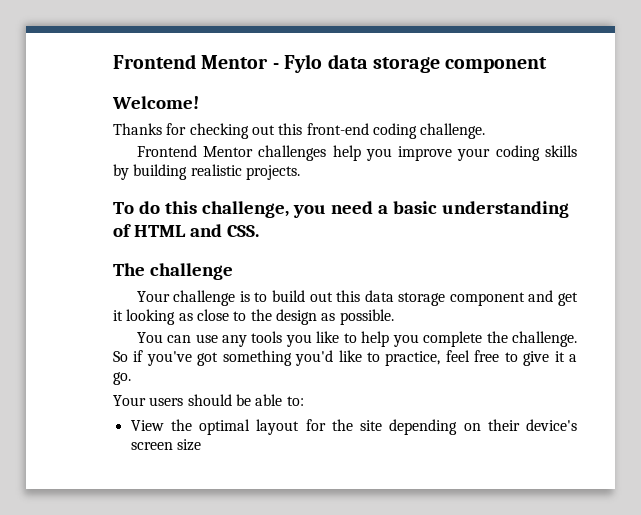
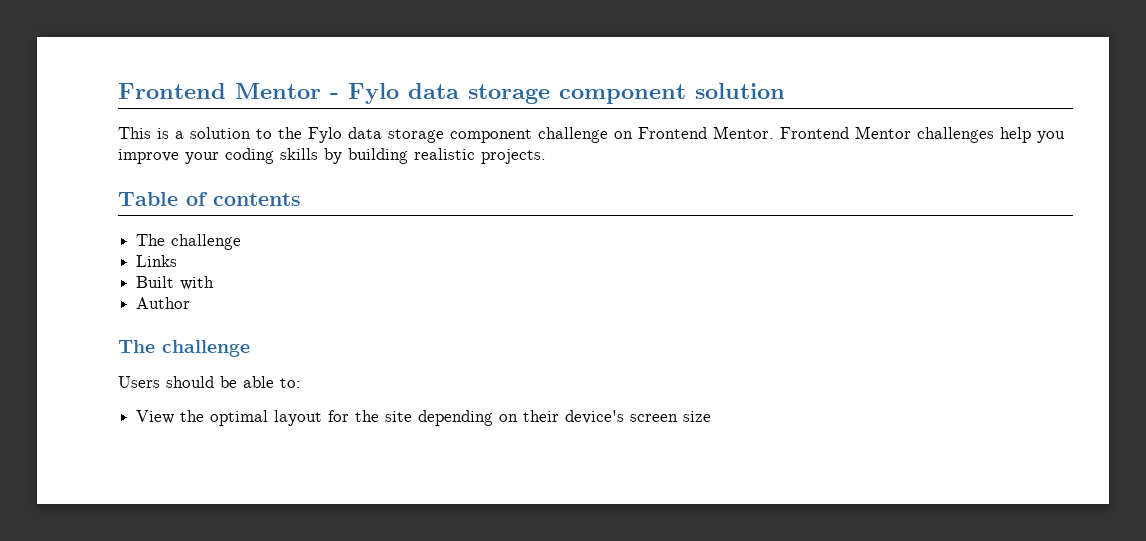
[112,96,199,109] [113,123,486,139] // Welcome! // Thanks for checking out this front-end coding challenge. // -> [695,83,785,99] [118,126,774,143] solution // This is a solution to the Fylo data storage component challenge on Frontend Mentor.
[113,201,569,218] [113,224,259,237] [113,263,233,280] [136,290,578,306] [113,309,394,325] [136,331,577,347] [113,350,578,366] [113,372,131,385] [113,395,184,406] To do this challenge, you need a basic understanding of HTML and CSS. // The challenge // Your challenge is to build out this data storage component and get it looking as close to the design as possible. // You can use any tools you like to help you complete the challenge. So if you've got something you'd like to practice, feel free to give it a go. // Your users -> [118,192,301,206] [136,234,242,250] [136,255,178,267] [136,276,215,290] [136,297,191,309] [118,340,250,357] [118,376,160,388] Table of contents // The challenge // Links // Built with // Author // The challenge // Users

